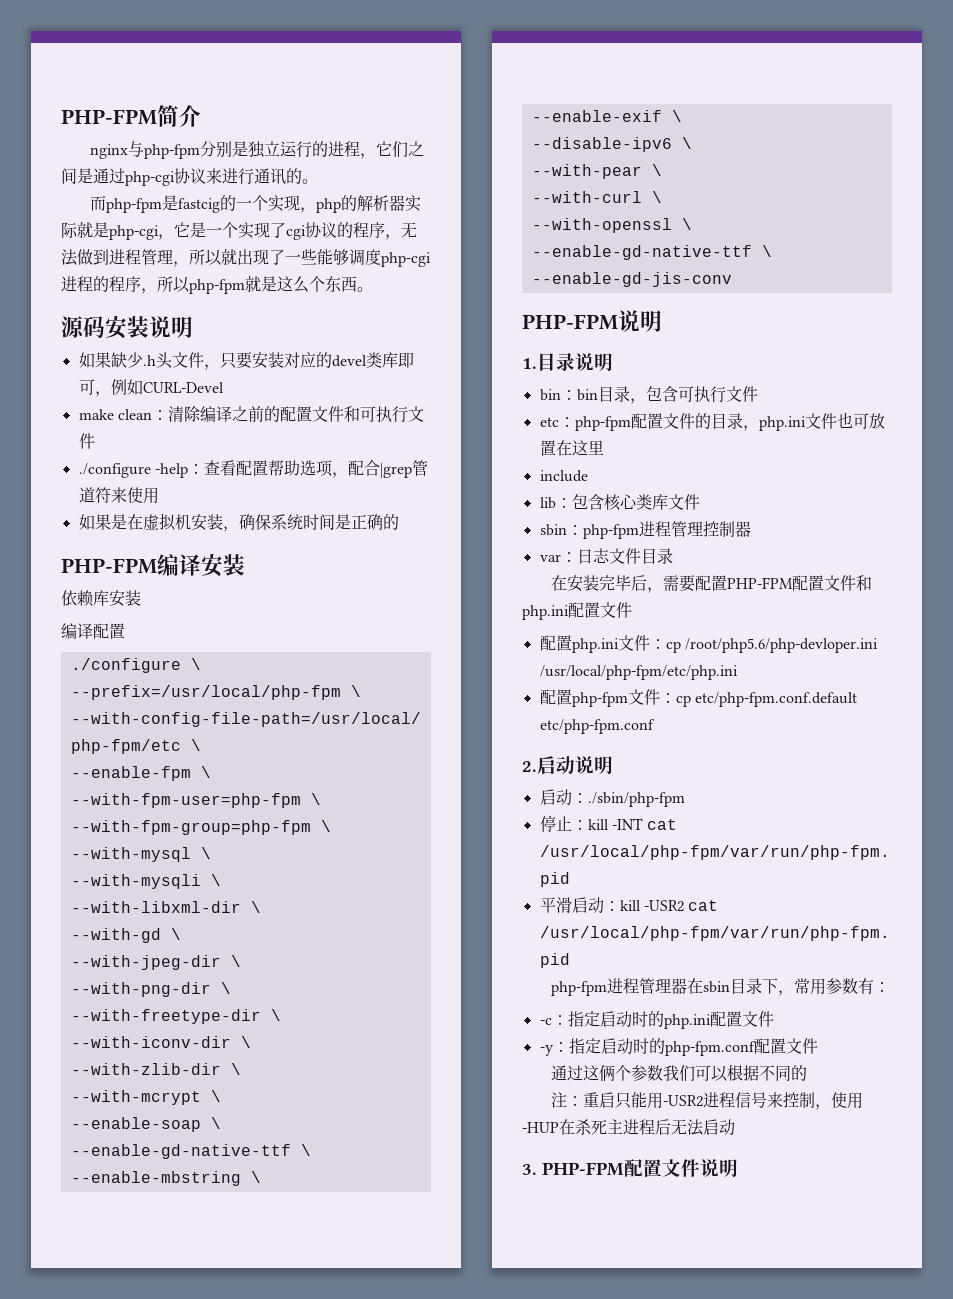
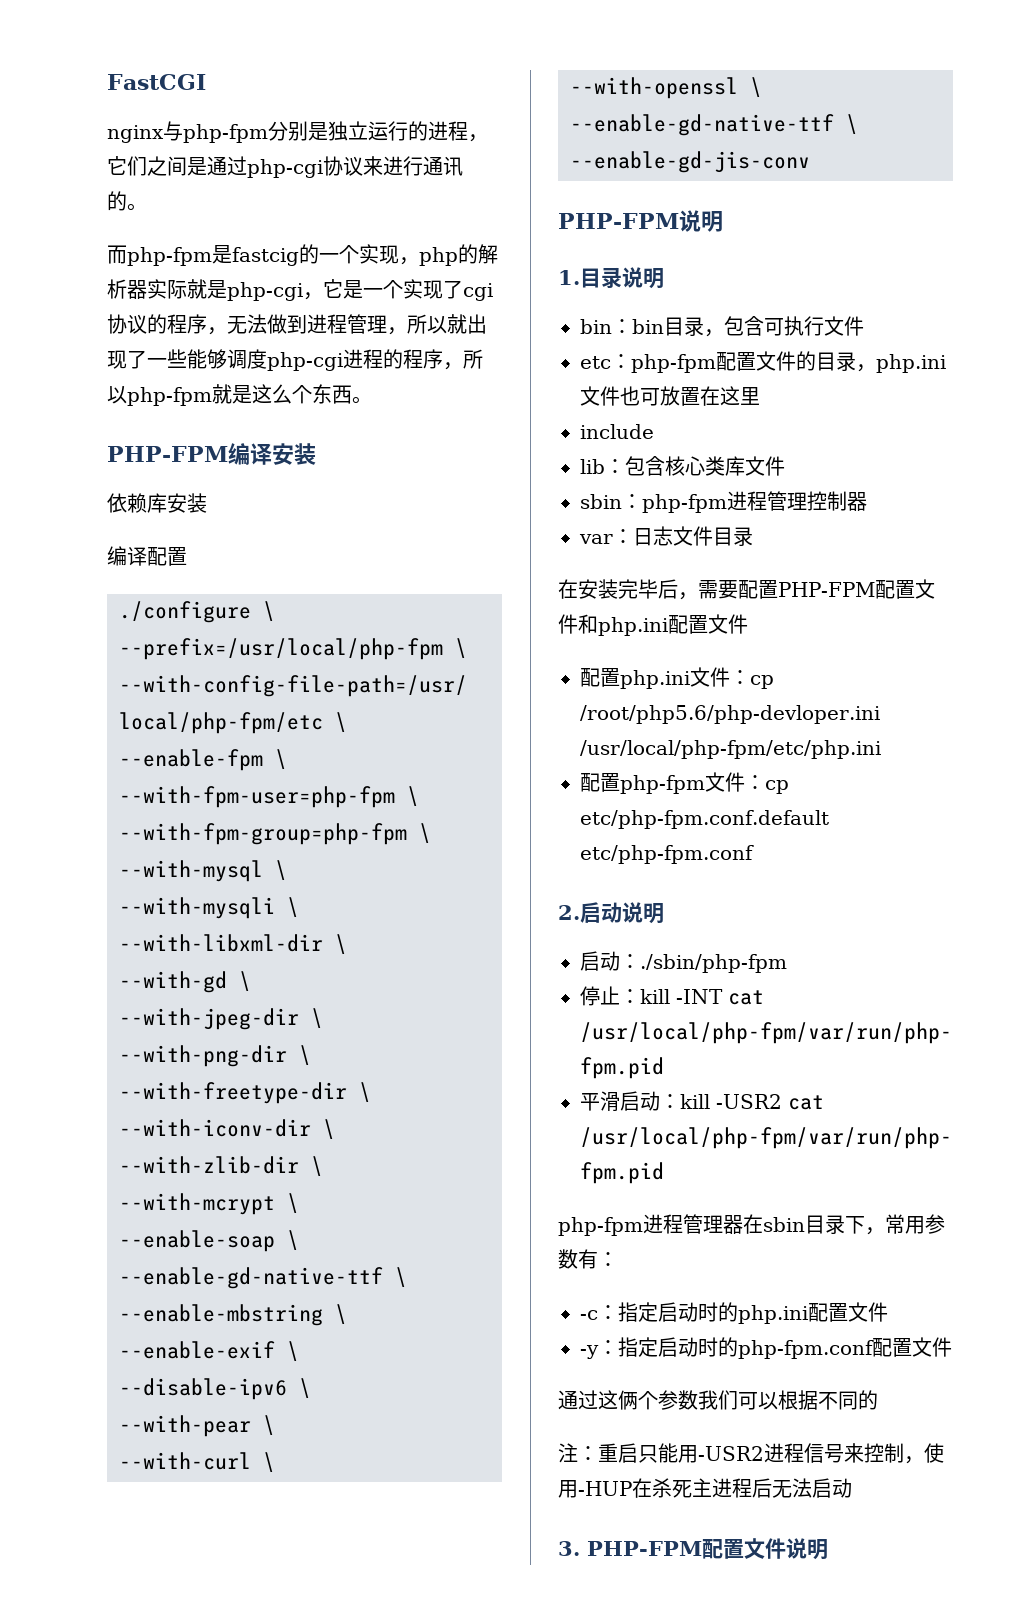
[61,105,201,127] PHP-FPM简介 -> [107,74,206,90] FastCGI
[61,316,193,339] [78,352,414,370] [78,379,224,397] [78,406,424,423] [78,433,95,449] [78,460,428,478] [78,487,159,504] [78,513,399,532] // 源码安装说明 // 如果缺少.h头文件，只要安装对应的devel类库即可，例如CURL-Devel // make clean：清除编译之前的配置文件和可执行文件 // ./configure -help：查看配置帮助选项，配合|grep管道符来使用 // 如果是在虚拟机安装，确保系统时间是正确的 -> (372, 400) none

